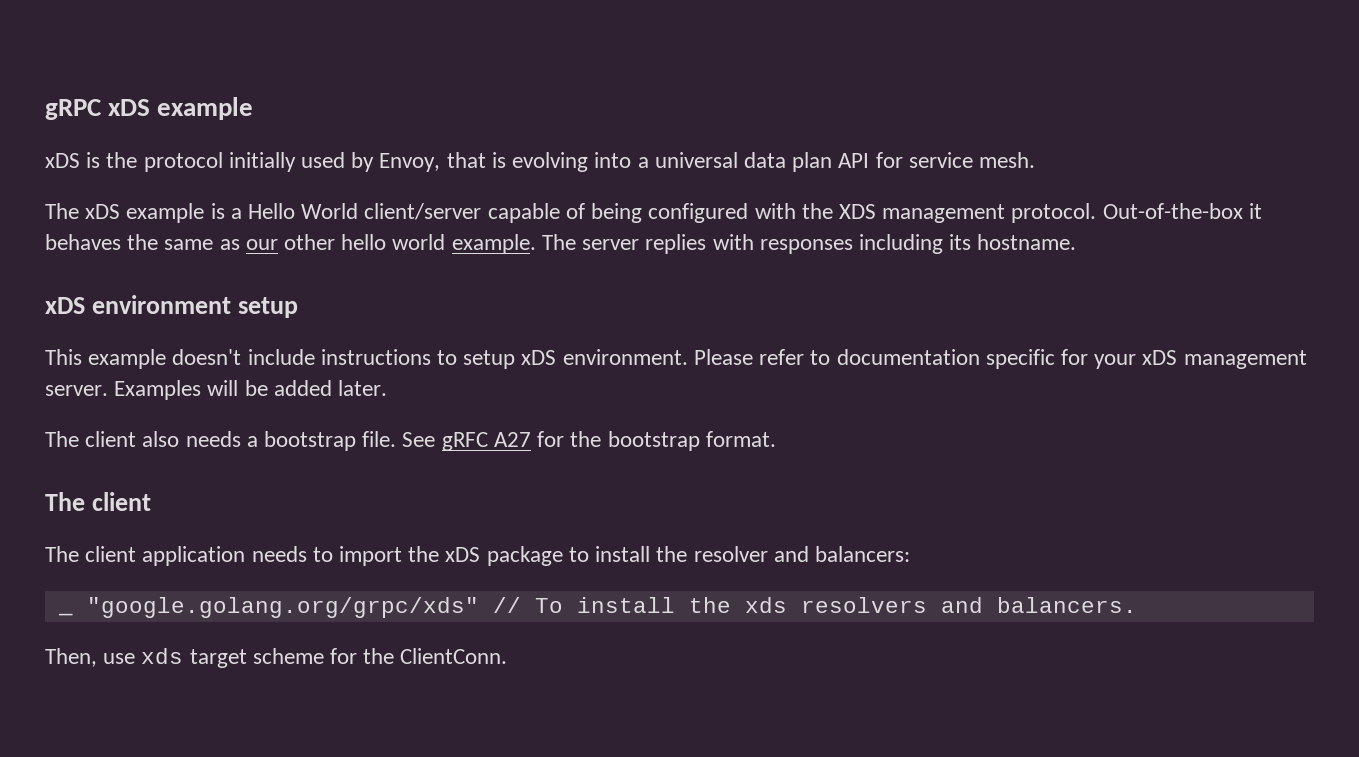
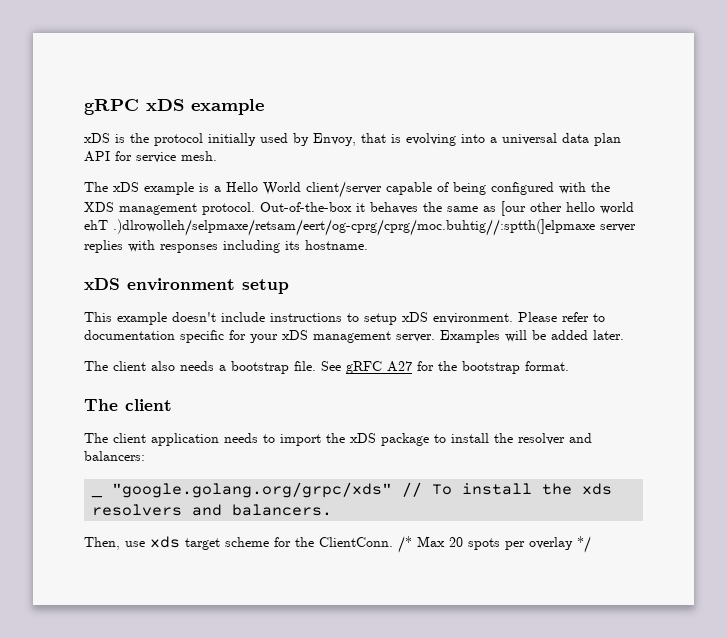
[245,239,278,250] our -> [501,201,526,216] [our
[451,234,576,254] example. The -> [84,219,595,236] ehT .)dlrowolleh/selpmaxe/retsam/eert/og-cprg/cprg/moc.buhtig//:sptth(]elpmaxe
(508, 656) none -> [398,536,591,553] /* Max 20 spots per overlay */

